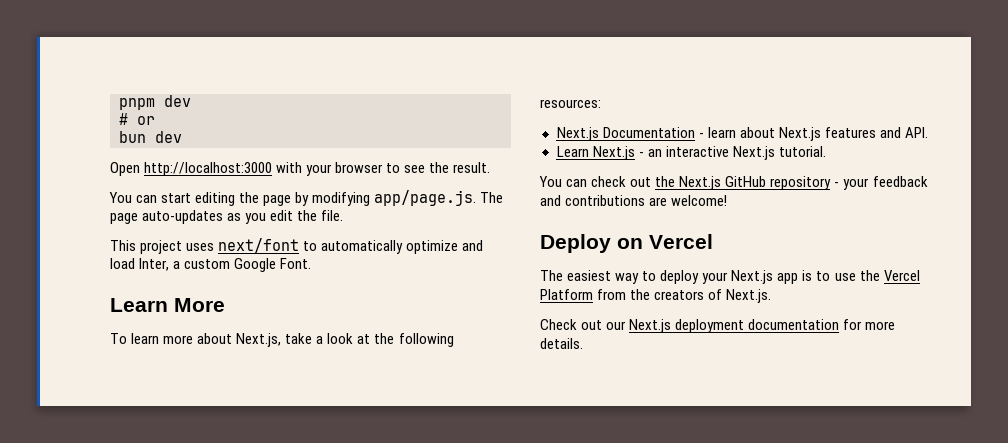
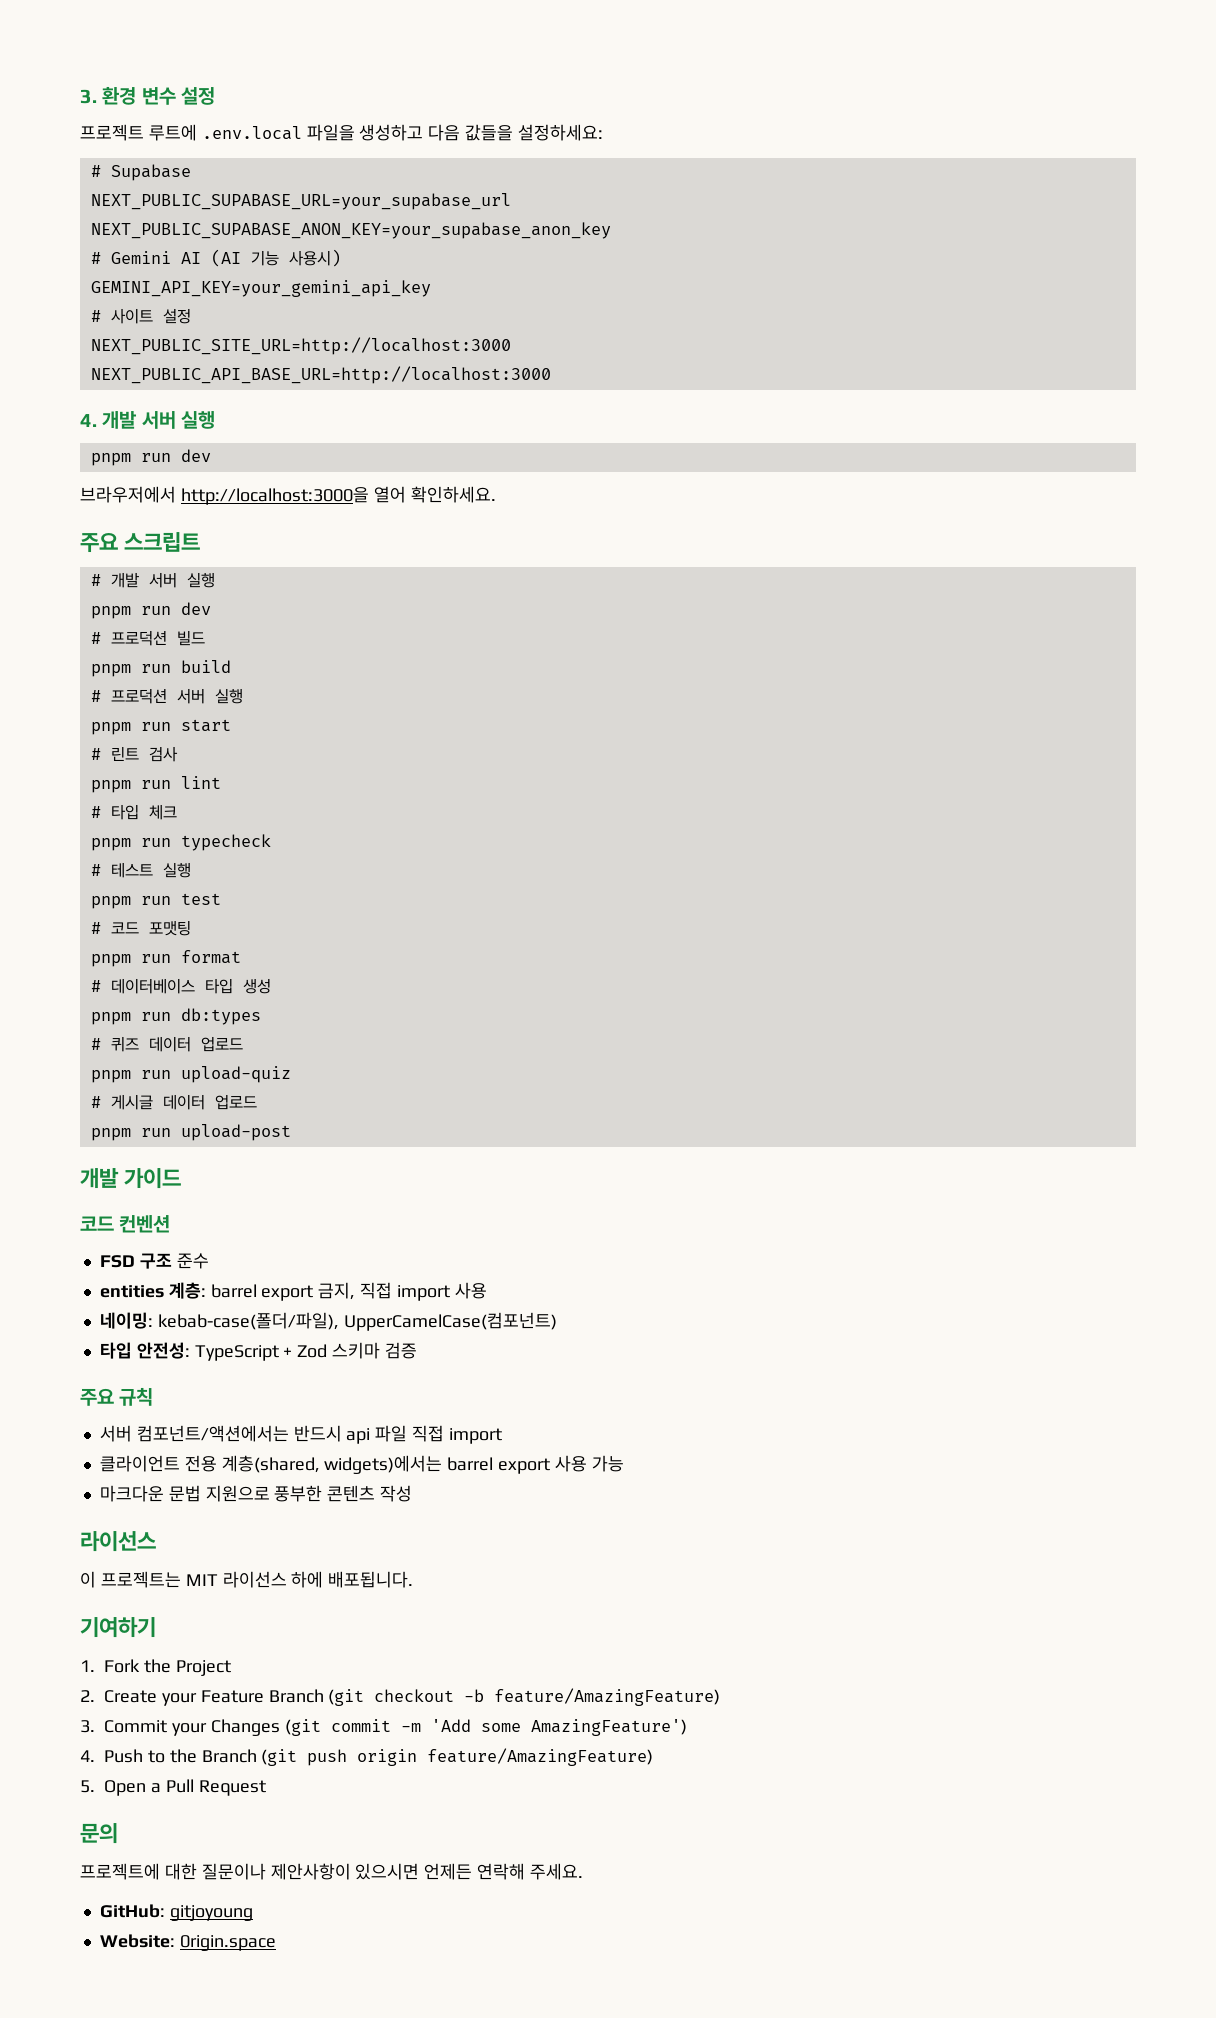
[119,95,191,110] [119,113,155,125] [119,131,182,143] [110,162,491,176] [109,190,504,206] [110,210,344,224] [110,238,484,254] [110,258,312,272] [110,298,225,312] [110,333,454,347] [540,99,601,108] [556,127,928,141] [556,146,826,160] [539,176,928,190] [540,195,728,206] [540,234,713,253] [540,270,920,284] [540,289,772,303] [540,319,896,333] [540,338,583,349] pnpm dev // # or // bun dev // Open http://localhost:3000 with your browser to see the result. // You can start editing the page by modifying app/page.js. The page auto-updates as you edit the file. // This project uses next/font to automatically optimize and load Inter, a custom Google Font. // Learn More // To learn more about Next.js, take a look at the following resources: // Next.js Documentation - learn about Next.js features and API. // Learn Next.js - an interactive Next.js tutorial. // You can check out the Next.js GitHub repository - your feedback and contributions are welcome! // Deploy on Vercel // The easiest way to deploy your Next.js app is to use the Vercel Platform from the creators of Next.js. // Check out our Next.js deployment documentation for more details. -> [80,86,216,105] [80,124,604,141] [90,164,191,181] [90,193,511,210] [90,222,611,239] [90,249,341,267] [90,280,431,297] [90,308,191,324] [90,337,511,355] [90,366,551,384] [80,411,216,429] [90,449,211,466] [80,486,496,505] [80,532,201,553] [90,572,215,588] [90,602,211,619] [90,630,205,646] [90,660,231,677] [90,688,243,704] [90,719,231,735] [90,746,178,762] [90,776,221,793] [90,804,177,820] [90,834,271,851] [90,862,191,878] [90,893,221,909] [90,921,191,936] [90,950,241,967] [90,978,271,994] [90,1008,261,1025] [90,1036,243,1052] [90,1066,291,1083] [90,1094,257,1110] [90,1124,291,1141] [80,1168,182,1189] [80,1215,171,1233] [99,1253,209,1269] [99,1282,487,1301] [99,1312,557,1331] [99,1342,417,1361] [80,1387,154,1406] [99,1425,502,1444] [99,1455,624,1474] [99,1485,413,1502] [80,1531,156,1552] [80,1571,414,1588] [80,1617,156,1638] [80,1659,231,1676] [80,1688,721,1706] [80,1719,687,1736] [80,1748,654,1766] [80,1779,266,1796] [80,1823,118,1844] [80,1863,584,1880] [99,1904,253,1921] [99,1934,276,1951] 3. 환경 변수 설정 // 프로젝트 루트에 .env.local 파일을 생성하고 다음 값들을 설정하세요: // # Supabase // NEXT_PUBLIC_SUPABASE_URL=your_supabase_url // NEXT_PUBLIC_SUPABASE_ANON_KEY=your_supabase_anon_key // # Gemini AI (AI 기능 사용시) // GEMINI_API_KEY=your_gemini_api_key // # 사이트 설정 // NEXT_PUBLIC_SITE_URL=http://localhost:3000 // NEXT_PUBLIC_API_BASE_URL=http://localhost:3000 // 4. 개발 서버 실행 // pnpm run dev // 브라우저에서 http://localhost:3000을 열어 확인하세요. // 주요 스크립트 // # 개발 서버 실행 // pnpm run dev // # 프로덕션 빌드 // pnpm run build // # 프로덕션 서버 실행 // pnpm run start // # 린트 검사 // pnpm run lint // # 타입 체크 // pnpm run typecheck // # 테스트 실행 // pnpm run test // # 코드 포맷팅 // pnpm run format // # 데이터베이스 타입 생성 // pnpm run db:types // # 퀴즈 데이터 업로드 // pnpm run upload-quiz // # 게시글 데이터 업로드 // pnpm run upload-post // 개발 가이드 // 코드 컨벤션 // FSD 구조 준수 // entities 계층: barrel export 금지, 직접 import 사용 // 네이밍: kebab-case(폴더/파일), UpperCamelCase(컴포넌트) // 타입 안전성: TypeScript + Zod 스키마 검증 // 주요 규칙 // 서버 컴포넌트/액션에서는 반드시 api 파일 직접 import // 클라이언트 전용 계층(shared, widgets)에서는 barrel export 사용 가능 // 마크다운 문법 지원으로 풍부한 콘텐츠 작성 // 라이선스 // 이 프로젝트는 MIT 라이선스 하에 배포됩니다. // 기여하기 // 1. Fork the Project // 2. Create your Feature Branch (git checkout -b feature/AmazingFeature) // 3. Commit your Changes (git commit -m 'Add some AmazingFeature') // 4. Push to the Branch (git push origin feature/AmazingFeature) // 5. Open a Pull Request // 문의 // 프로젝트에 대한 질문이나 제안사항이 있으시면 언제든 연락해 주세요. // GitHub: gitjoyoung // Website: 0rigin.space

